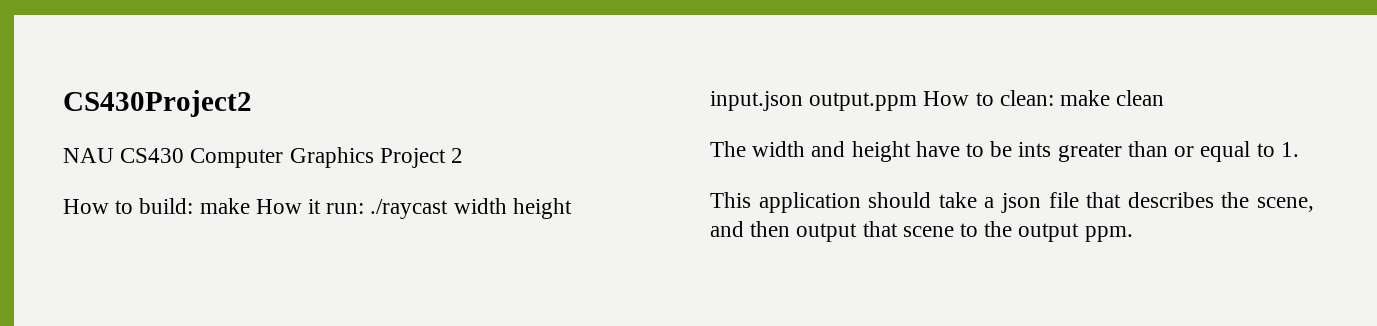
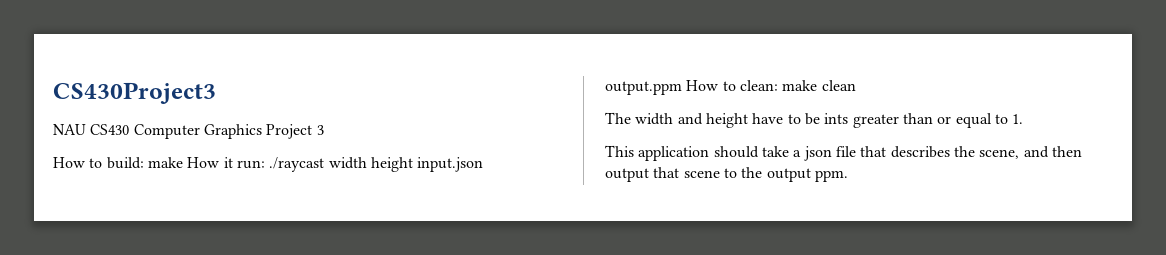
[63,90,252,117] CS430Project2 -> [53,82,216,104] CS430Project3
[451,148,464,163] 2 -> [316,125,324,135] 3

